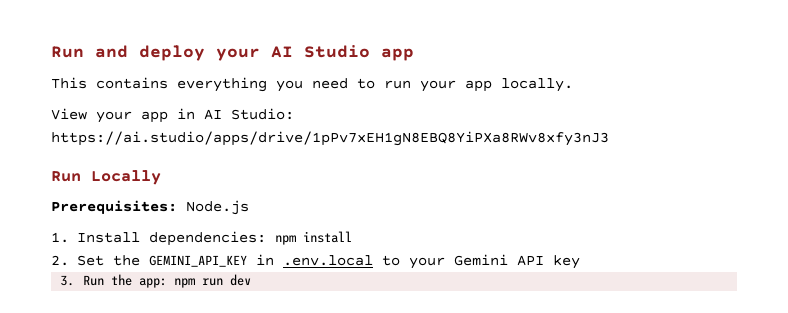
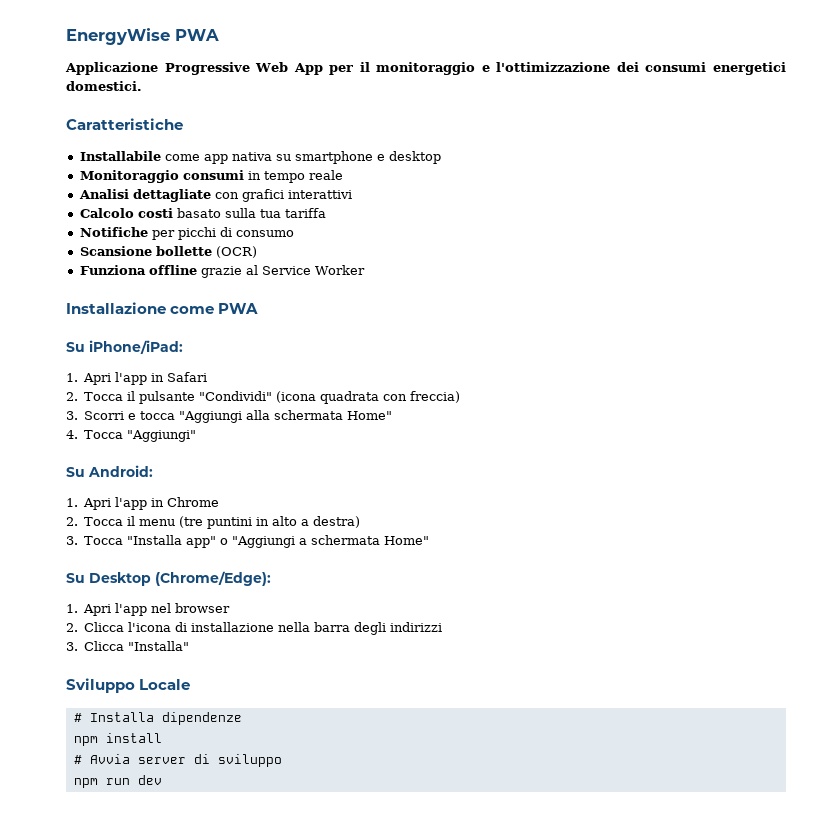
[51,45,414,61] [51,77,573,92] [51,108,294,123] [51,131,609,146] [51,170,161,185] [51,200,249,215] [51,231,352,246] [51,254,580,269] [60,274,167,288] Run and deploy your AI Studio app // This contains everything you need to run your app locally. // View your app in AI Studio: https://ai.studio/apps/drive/1pPv7xEH1gN8EBQ8YiPXa8RWv8xfy3nJ3 // Run Locally // Prerequisites: Node.js // 1. Install dependencies: npm install // 2. Set the GEMINI_API_KEY in .env.local to your Gemini API key // 3. Run the app: -> [66,28,219,45] [65,62,786,75] [66,81,142,91] [66,118,183,130] [79,151,441,164] [79,170,343,183] [78,189,352,202] [79,208,326,218] [79,227,294,240] [79,246,257,258] [79,265,365,278] [66,302,259,314] [66,340,183,354] [66,372,208,385] [66,391,461,404] [66,410,393,423] [66,430,197,442] [66,465,153,477] [66,497,220,510] [66,516,361,529] [66,535,430,548] [66,571,271,586] [66,603,231,616] [66,622,443,635] [66,641,190,651] [66,678,191,693] [73,712,242,725] [73,733,162,746] [73,754,282,767] EnergyWise PWA // Applicazione Progressive Web App per il monitoraggio e l'ottimizzazione dei consumi energetici domestici. // Caratteristiche // Installabile come app nativa su smartphone e desktop // Monitoraggio consumi in tempo reale // Analisi dettagliate con grafici interattivi // Calcolo costi basato sulla tua tariffa // Notifiche per picchi di consumo // Scansione bollette (OCR) // Funziona offline grazie al Service Worker // Installazione come PWA // Su iPhone/iPad: // 1. Apri l'app in Safari // 2. Tocca il pulsante "Condividi" (icona quadrata con freccia) // 3. Scorri e tocca "Aggiungi alla schermata Home" // 4. Tocca "Aggiungi" // Su Android: // 1. Apri l'app in Chrome // 2. Tocca il menu (tre puntini in alto a destra) // 3. Tocca "Installa app" o "Aggiungi a schermata Home" // Su Desktop (Chrome/Edge): // 1. Apri l'app nel browser // 2. Clicca l'icona di installazione nella barra degli indirizzi // 3. Clicca "Installa" // Sviluppo Locale // # Installa dipendenze // npm install // # Avvia server di sviluppo //

